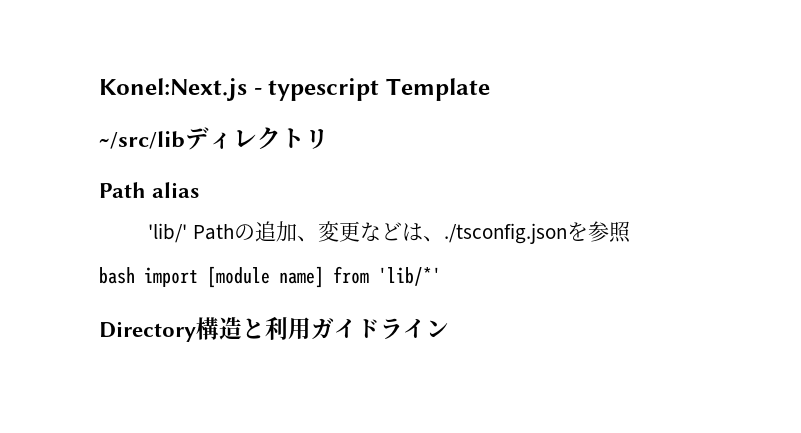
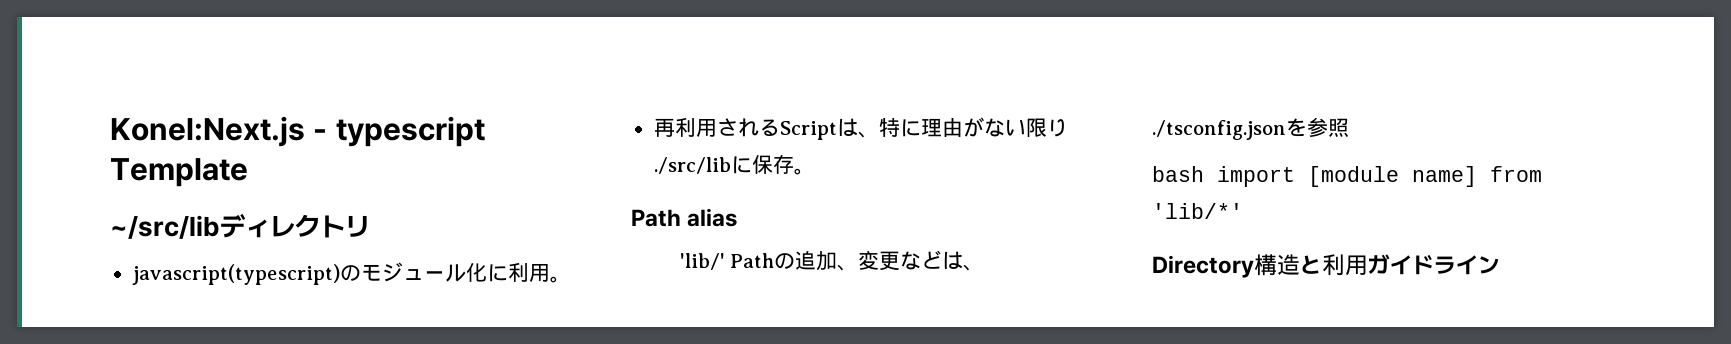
(329, 139) none -> [131,262,571,285] [653,117,1068,140] [653,154,815,175] // javascript(typescript)のモジュール化に利用。 // 再利用されるScriptは、特に理由がない限り./src/libに保存。

